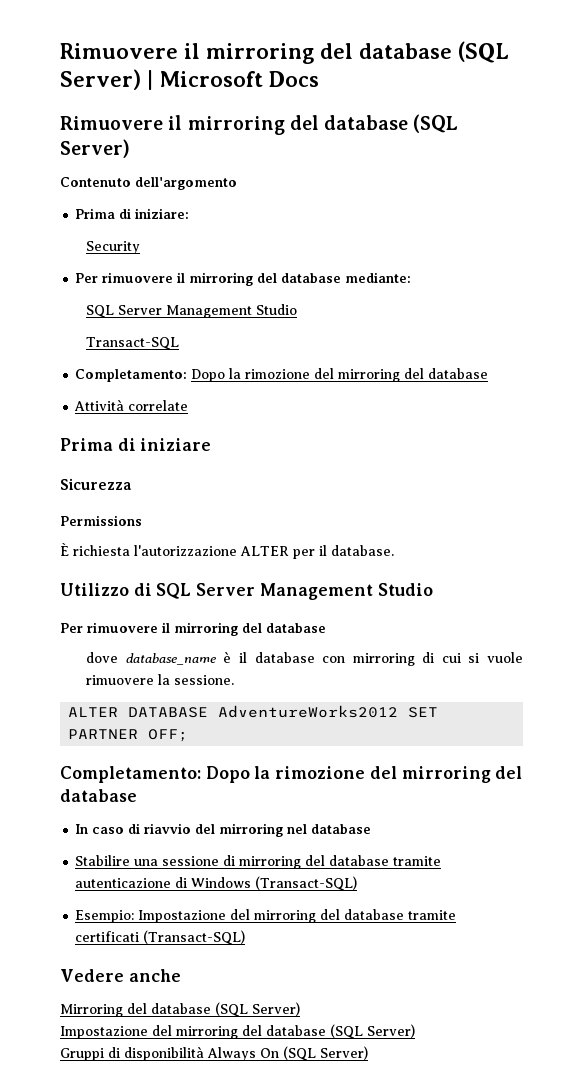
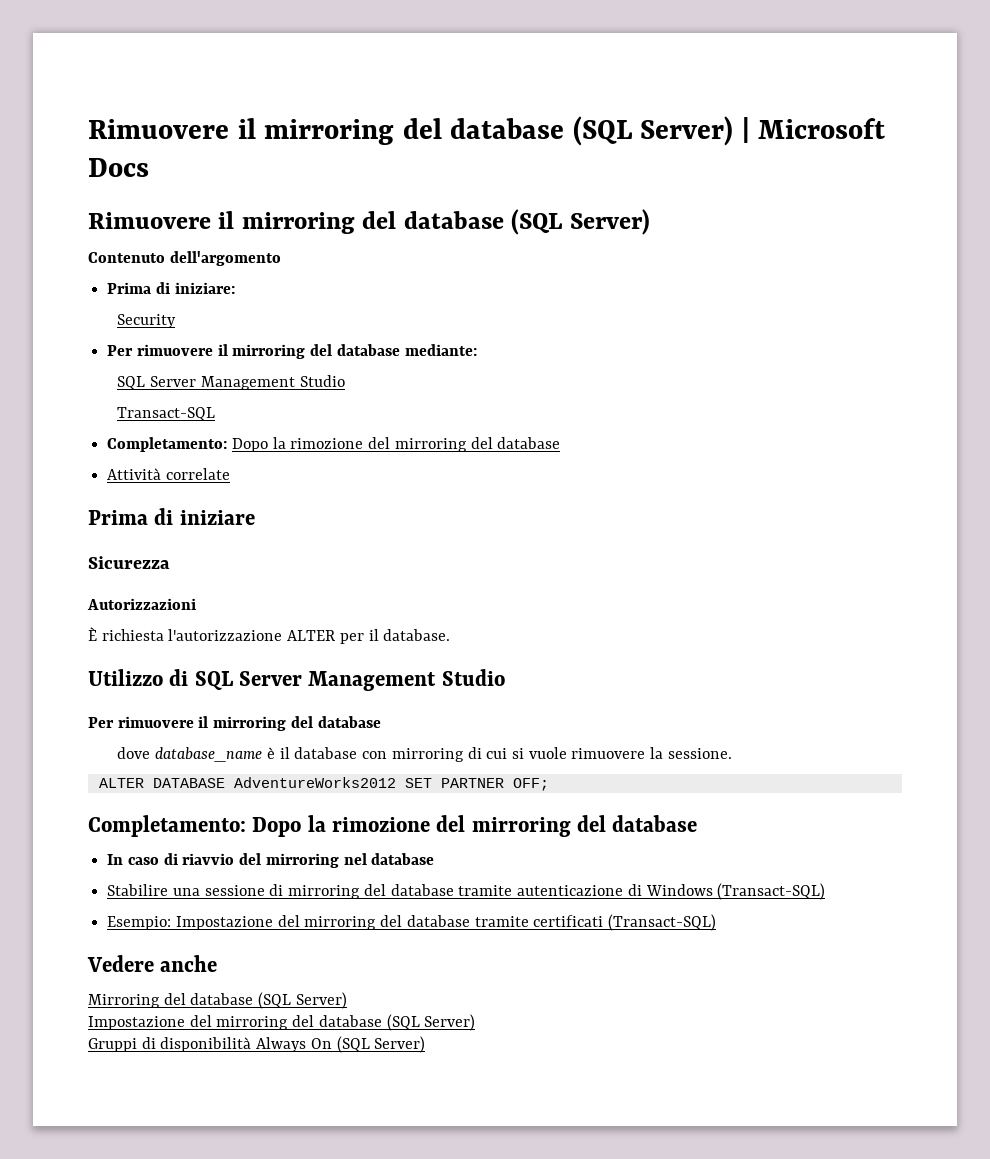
[60,515,142,526] Permissions -> [87,598,196,610] Autorizzazioni

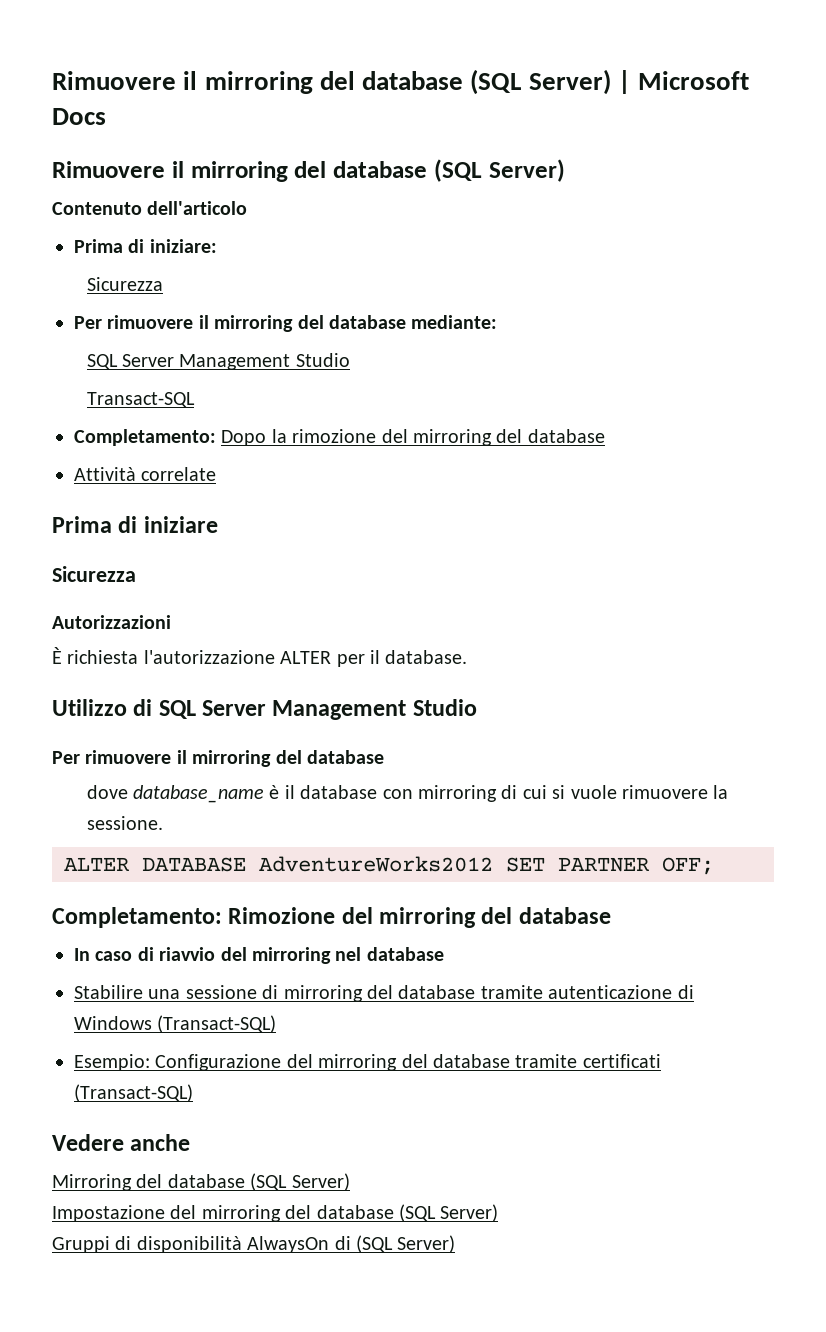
[169,251,281,266] dell'argomento -> [147,201,248,215] dell'articolo
[117,314,177,328] Security -> [86,277,163,291] Sicurezza
[252,815,431,837] Dopo la rimozione -> [228,907,336,924] Rimozione
[175,916,273,930] Impostazione -> [155,1054,282,1071] Configurazione
[256,1037,332,1052] Always On -> [247,1236,351,1253] AlwaysOn di

